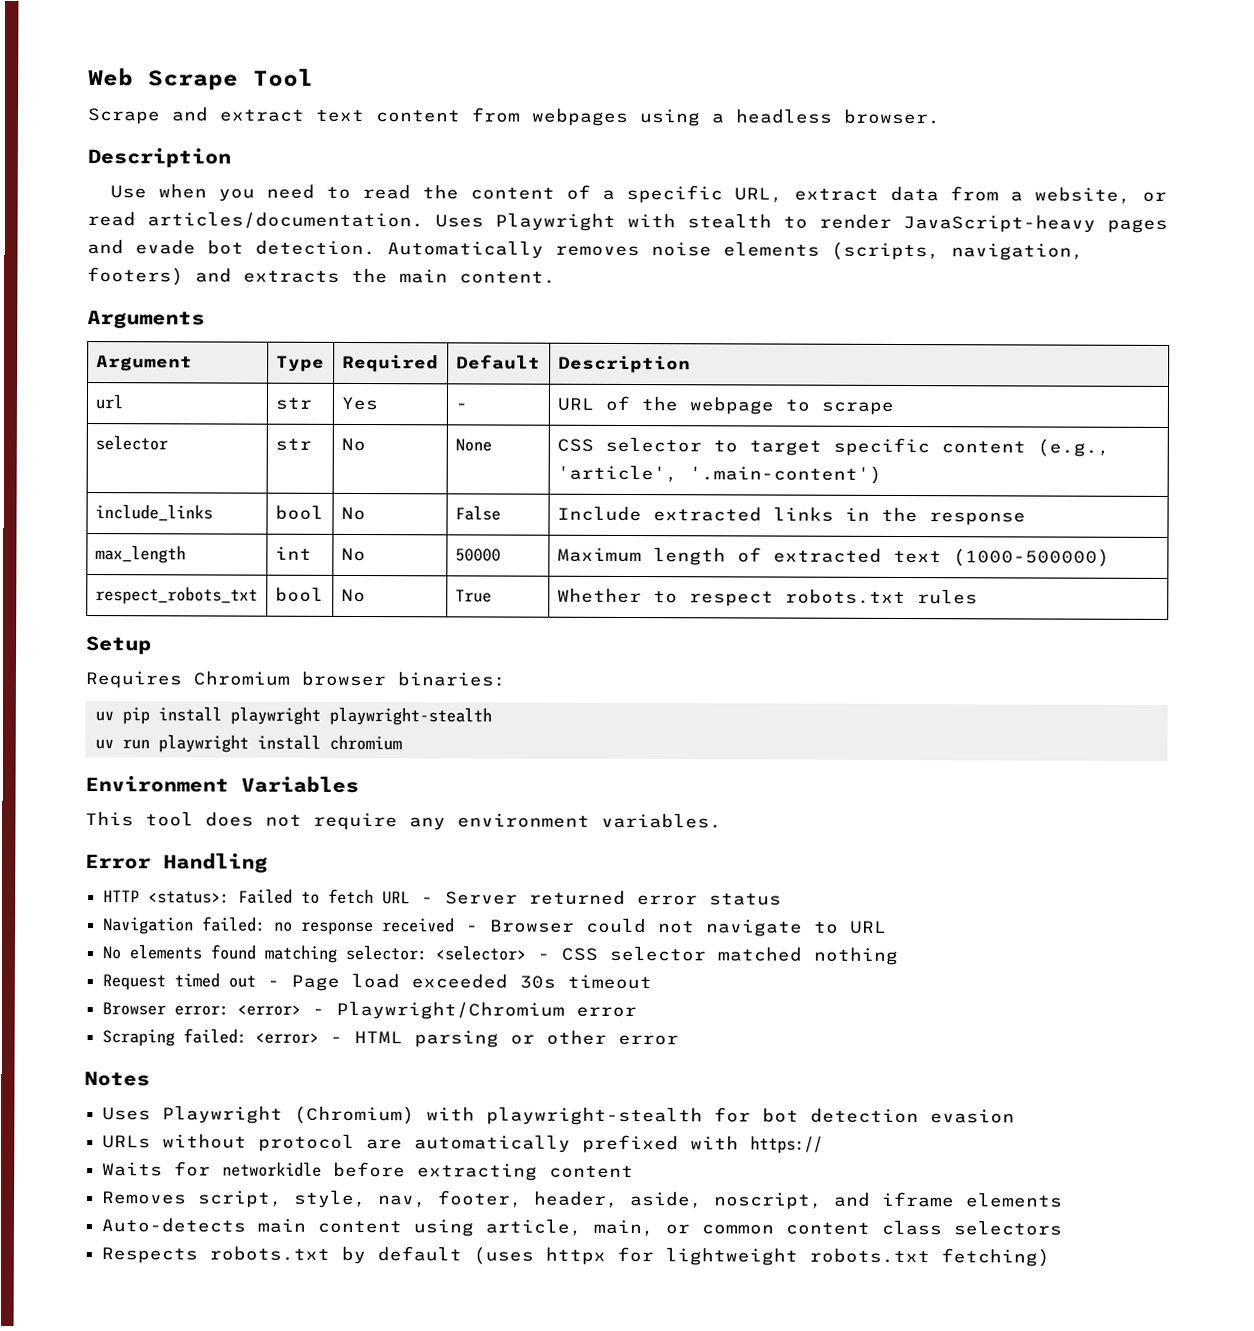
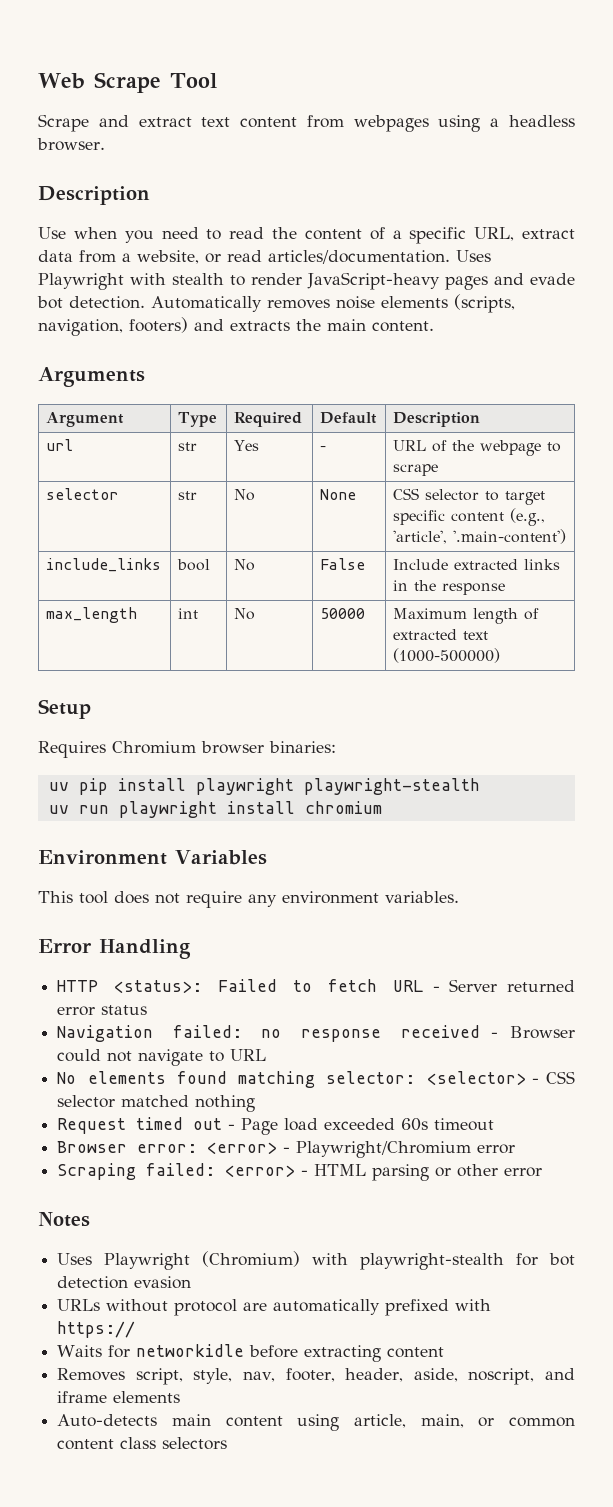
[94,586,258,605] [274,586,324,602] [340,588,366,603] [454,589,492,603] [556,587,978,607] // respect_robots_txt | bool | No | True | Whether to respect robots.txt rules -> (501, 655) none
[519,975,557,989] 30s -> [401,1118,429,1131] 60s
[101,1245,1051,1267] // Respects robots.txt by default (uses httpx for lightweight robots.txt fetching) -> (228, 1443) none

